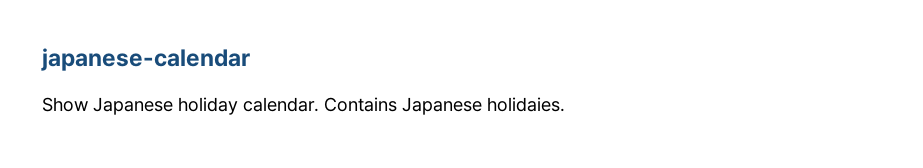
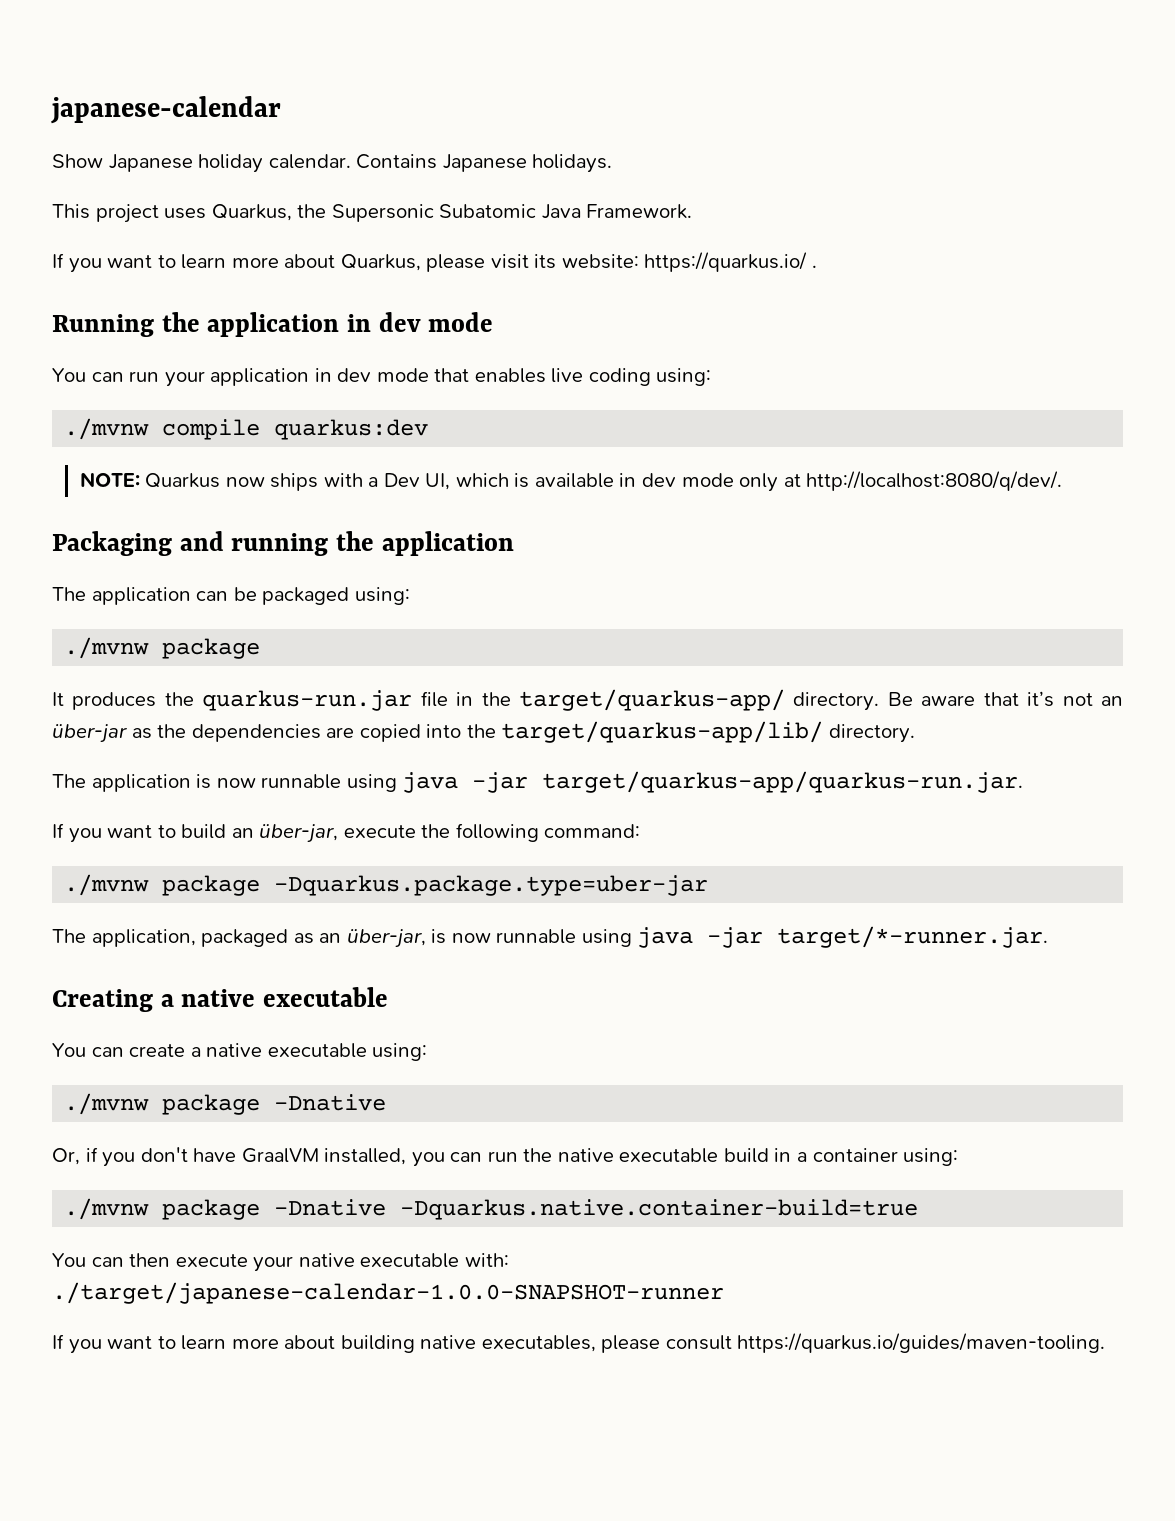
[487,97,565,112] holidaies. -> [532,154,613,173] [52,204,693,223] [52,252,817,273] [52,312,494,337] [52,368,712,387] [64,418,429,440] [79,471,1063,492] [52,531,514,556] [52,587,410,605] [64,637,261,659] [52,689,1123,711] [52,721,915,743] [52,771,1024,793] [52,823,641,843] [64,874,709,896] [52,926,1049,948] [52,987,389,1012] [52,1043,428,1061] [64,1093,387,1115] [52,1147,959,1167] [64,1198,919,1220] [52,1253,509,1272] [52,1282,724,1304] [52,1333,1106,1354] holidays. // This project uses Quarkus, the Supersonic Subatomic Java Framework. // If you want to learn more about Quarkus, please visit its website: https://quarkus.io/ . // Running the application in dev mode // You can run your application in dev mode that enables live coding using: // ./mvnw compile quarkus:dev // NOTE: Quarkus now ships with a Dev UI, which is available in dev mode only at http://localhost:8080/q/dev/. // Packaging and running the application // The application can be packaged using: // ./mvnw package // It produces the quarkus-run.jar file in the target/quarkus-app/ directory. Be aware that it’s not an über-jar as the dependencies are copied into the target/quarkus-app/lib/ directory. // The application is now runnable using java -jar target/quarkus-app/quarkus-run.jar. // If you want to build an über-jar, execute the following command: // ./mvnw package -Dquarkus.package.type=uber-jar // The application, packaged as an über-jar, is now runnable using java -jar target/*-runner.jar. // Creating a native executable // You can create a native executable using: // ./mvnw package -Dnative // Or, if you don't have GraalVM installed, you can run the native executable build in a container using: // ./mvnw package -Dnative -Dquarkus.native.container-build=true // You can then execute your native executable with: ./target/japanese-calendar-1.0.0-SNAPSHOT-runner // If you want to learn more about building native executables, please consult https://quarkus.io/guides/maven-tooling.

